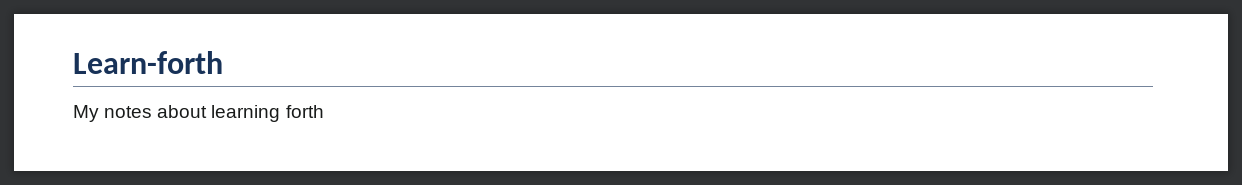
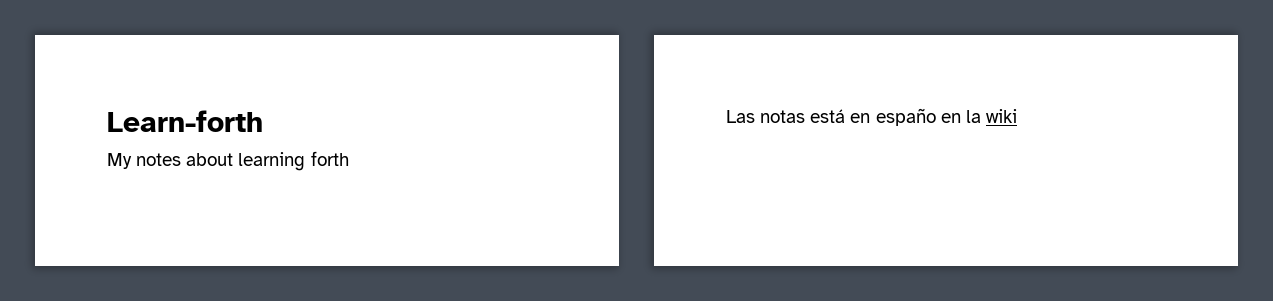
(324, 111) none -> [726,108,1017,126] // Las notas está en españo en la wiki

